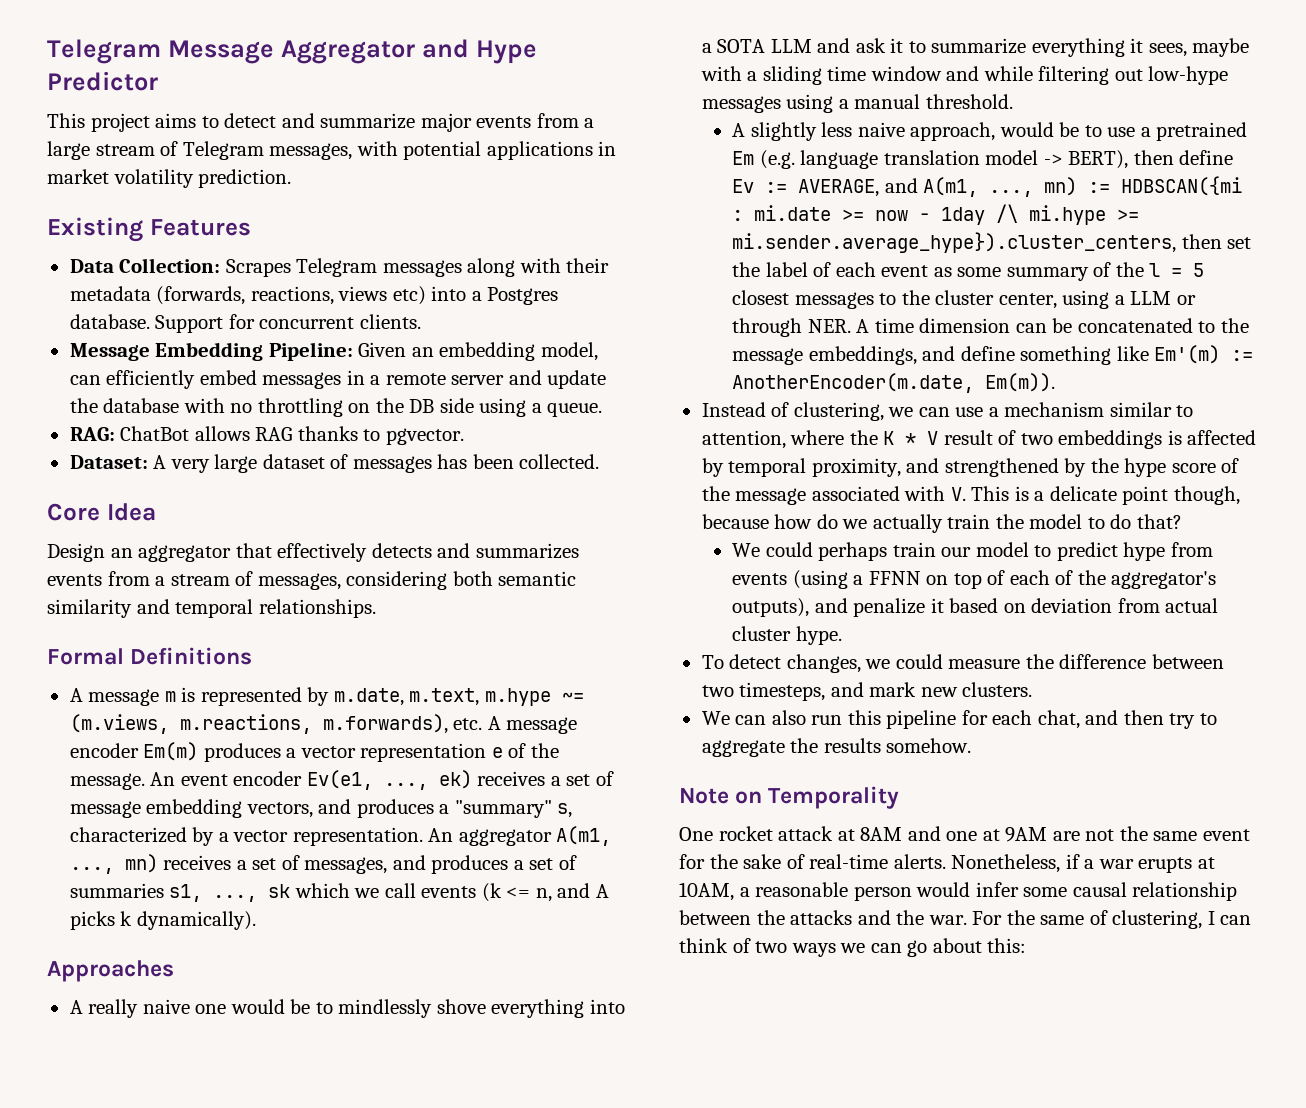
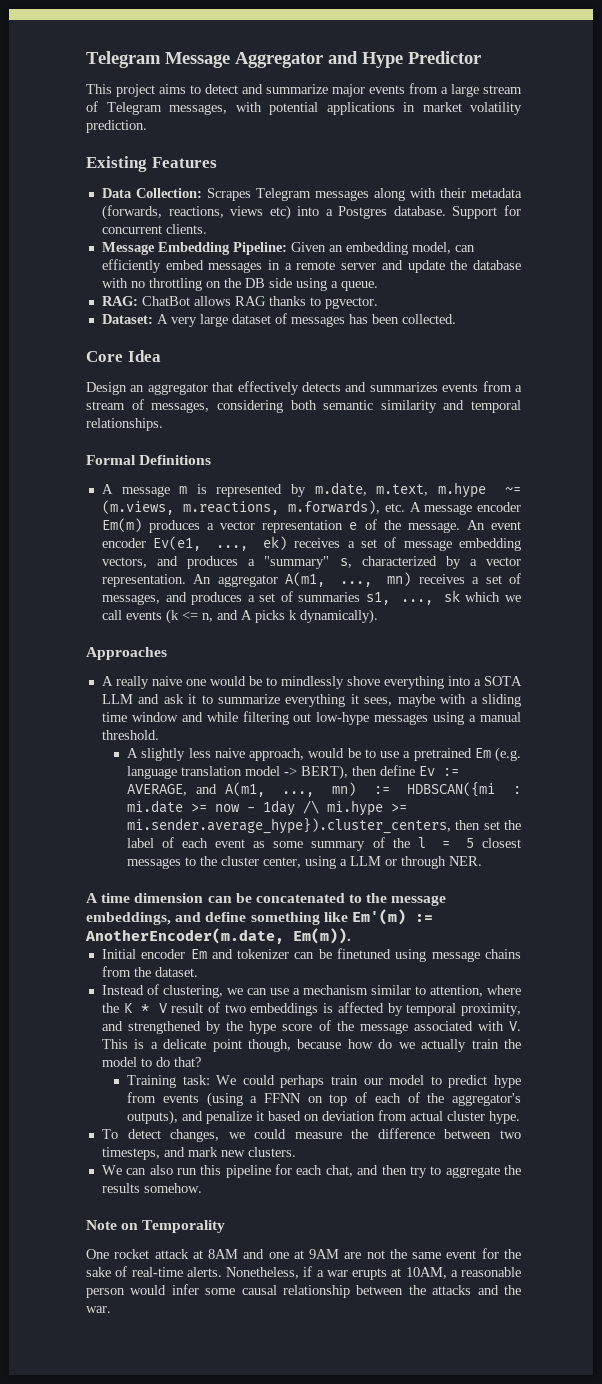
(851, 326) none -> (483, 861) //
(1056, 382) none -> [101,948,521,962] [101,966,198,977] // Initial encoder Em and tokenizer can be finetuned using message chains from the dataset.
(1182, 521) none -> [127,1075,210,1088] Training task:
[972,910,1252,929] [679,938,1027,957] For the same of clustering, I can think of two ways we can go about this: -> (111, 1309) none

